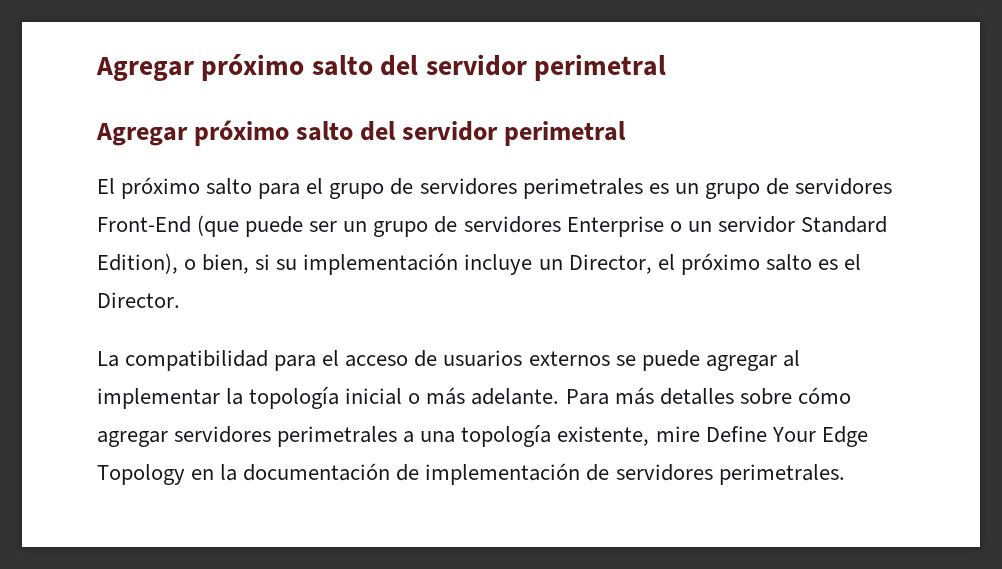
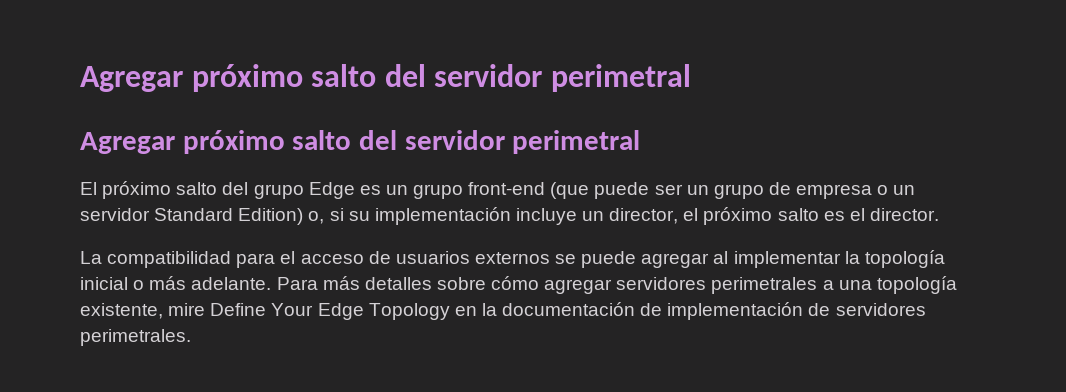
[258,178,892,199] [97,216,191,233] para el grupo de servidores perimetrales es un grupo de servidores Front-End -> [222,182,546,199] del grupo Edge es un grupo front-end
[463,216,664,237] servidores Enterprise -> [796,184,873,199] empresa
[97,253,250,274] Edition), o bien, -> [238,208,325,225] Edition) o,
[568,254,652,274] Director, -> [609,208,679,224] director,
[97,292,180,308] Director. -> [869,208,939,221] director.

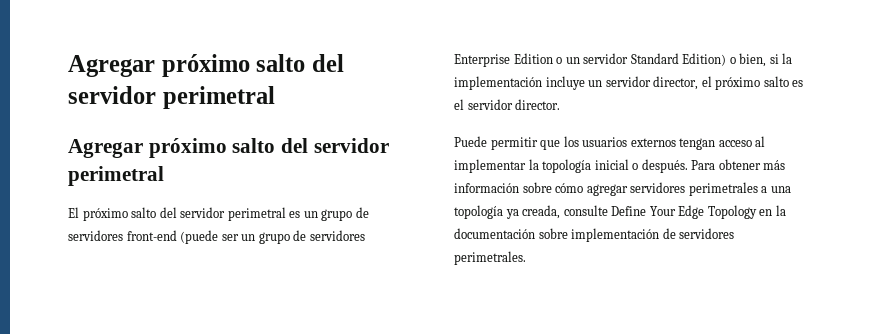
[253,182,355,199] grupo Edge -> [180,207,286,221] servidor perimetral
[468,182,650,199] front-end (que puede -> [355,207,369,218] [68,230,219,244] de servidores front-end (puede
[796,184,873,199] empresa -> [309,230,365,241] [454,53,553,67] servidores Enterprise Edition
[308,208,370,224] o, si su -> [729,53,793,67] o bien, si la
(605, 216) none -> [605,76,651,87] servidor
(865, 214) none -> [467,99,513,110] servidor
[80,251,710,268] La compatibilidad para el acceso de usuarios externos se puede agregar -> [454,136,752,150] Puede permitir que los usuarios externos tengan acceso
[149,276,432,290] más adelante. Para más detalles -> [641,159,786,173] [454,183,519,193] después. Para obtener más información
[80,303,206,319] existente, mire -> [505,205,608,219] ya creada, consulte
[640,303,663,316] de -> [538,228,568,239] sobre

